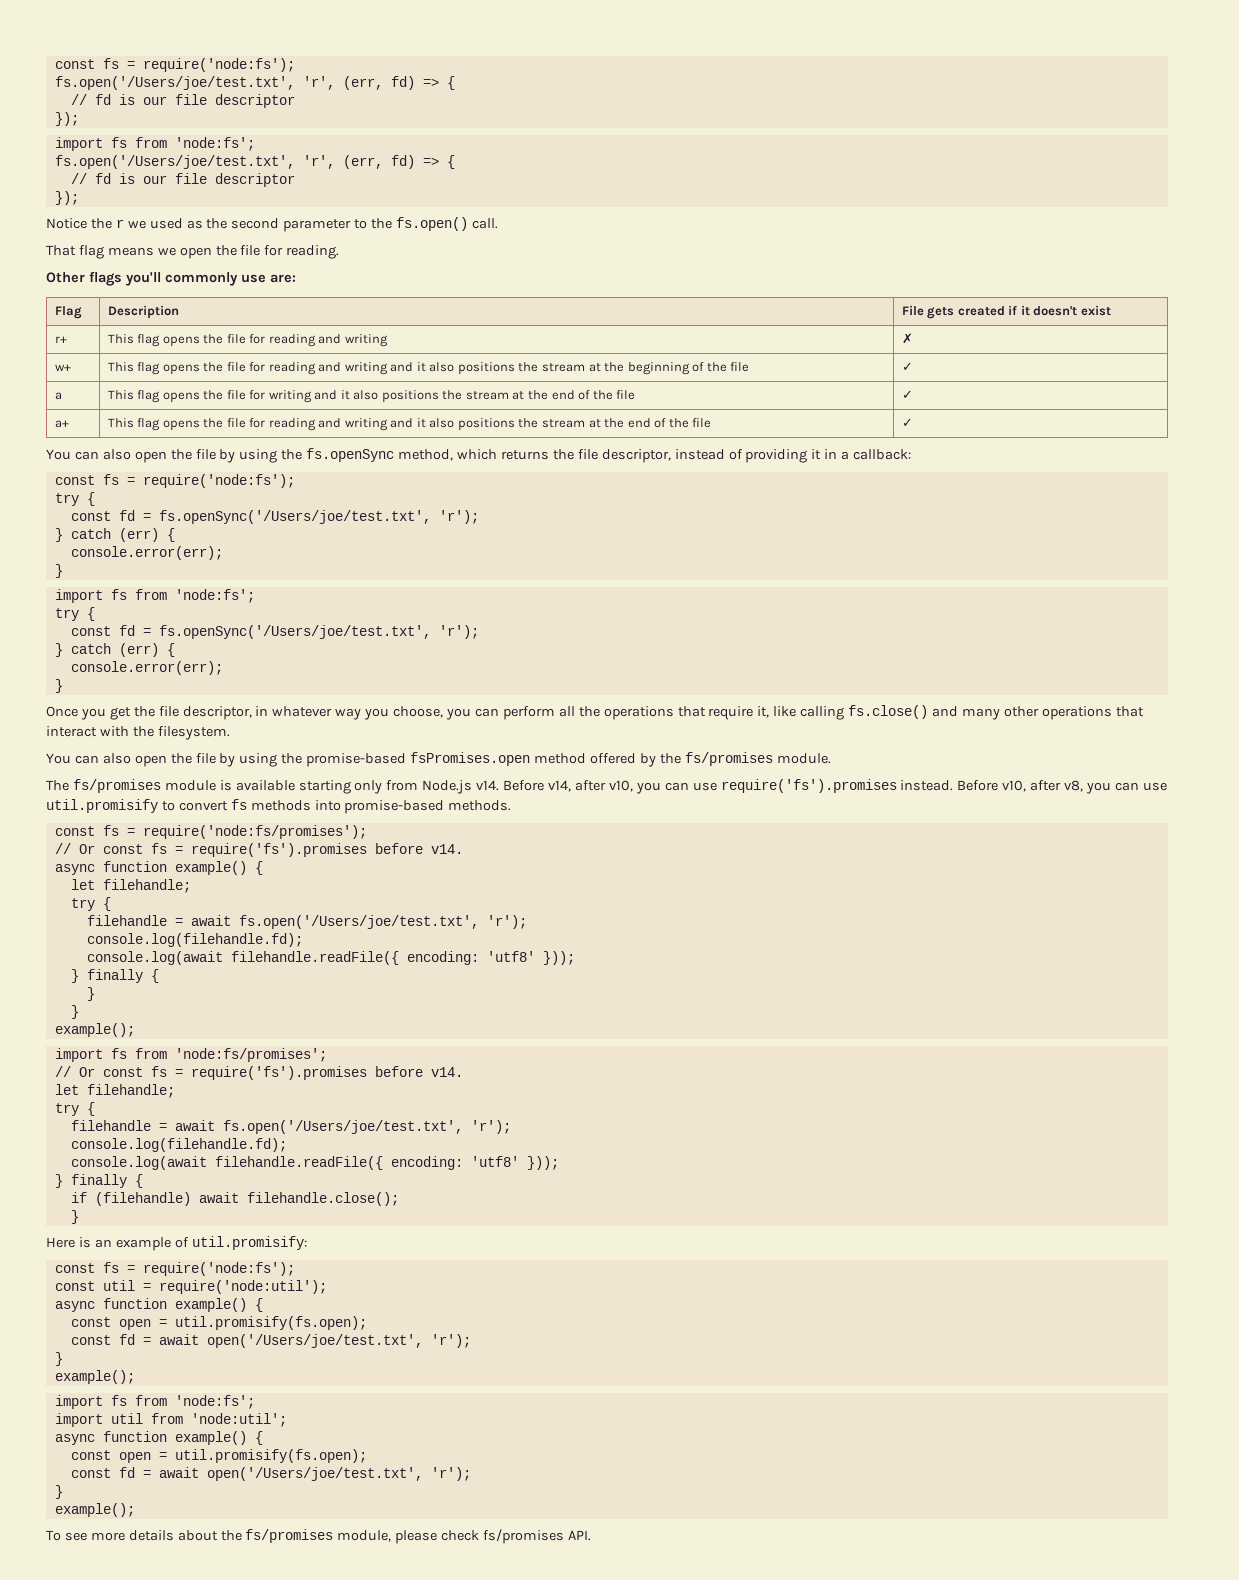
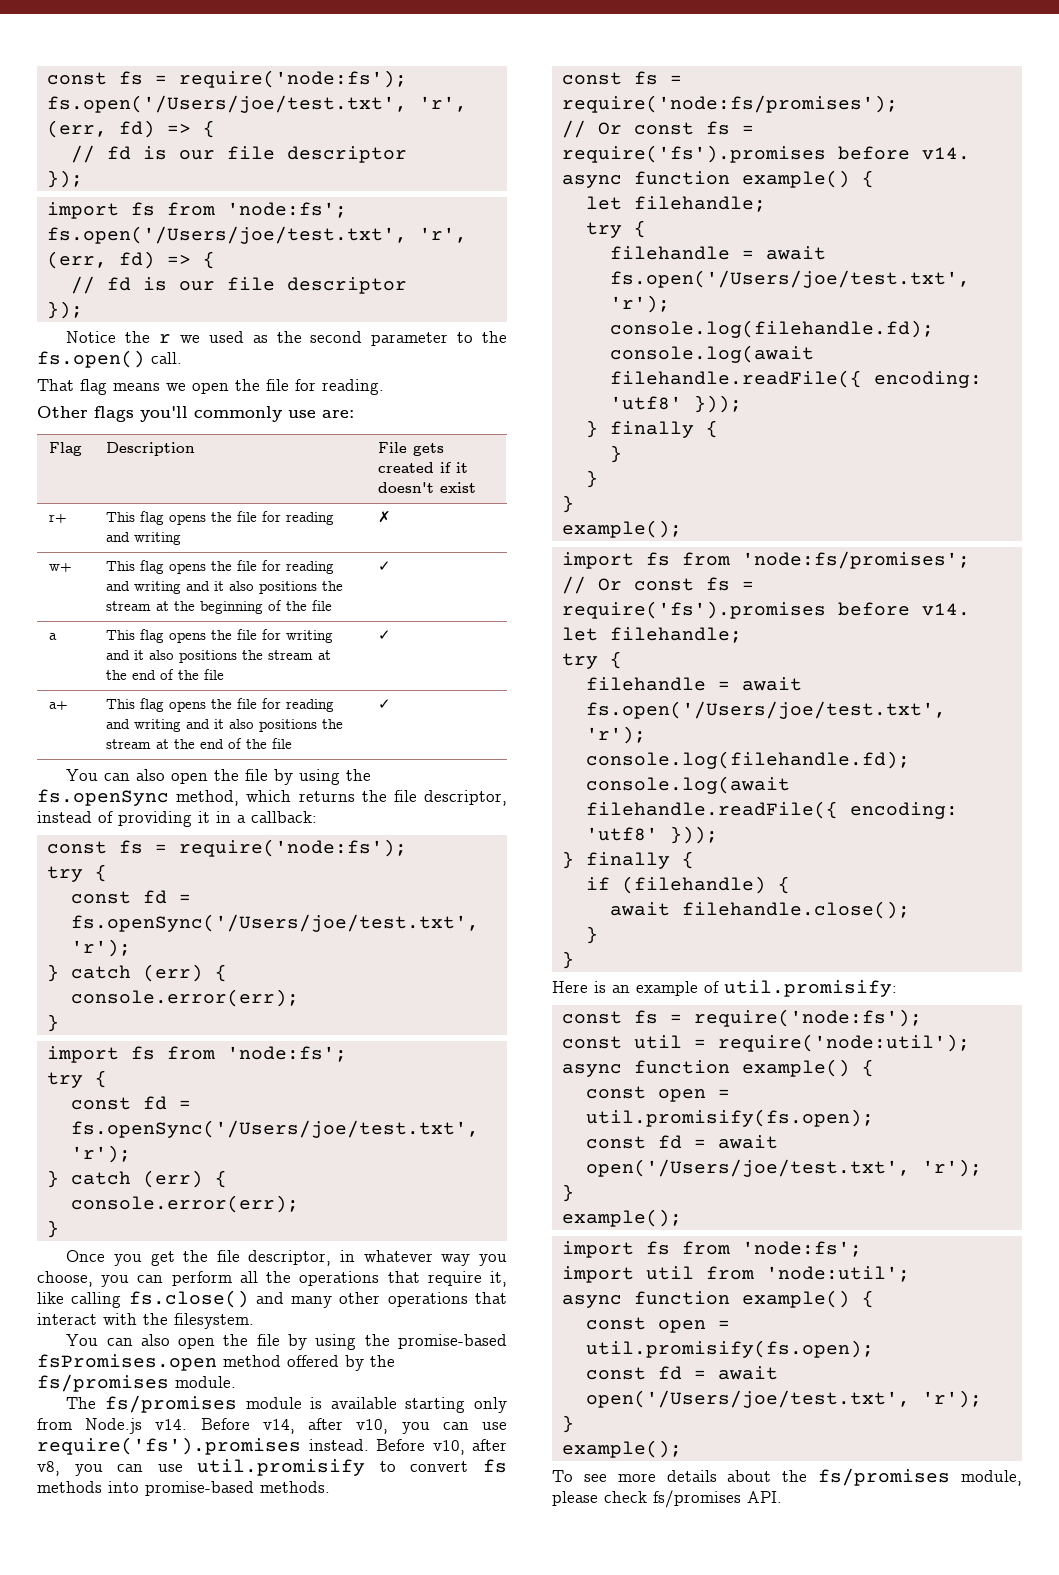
(79, 1012) none -> [561,495,574,513] // }
(191, 1199) none -> [777,876,790,894] { //
(79, 1217) none -> [561,951,574,969] // }

